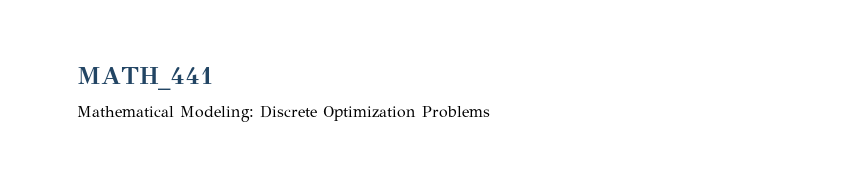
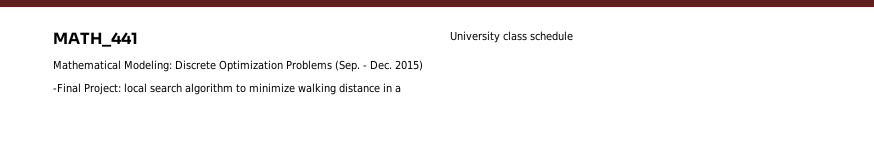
(490, 112) none -> [335,60,423,72] [53,83,401,95] [450,31,573,43] (Sep. - Dec. 2015) // -Final Project: local search algorithm to minimize walking distance in a University class schedule

